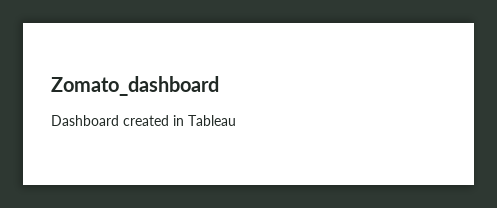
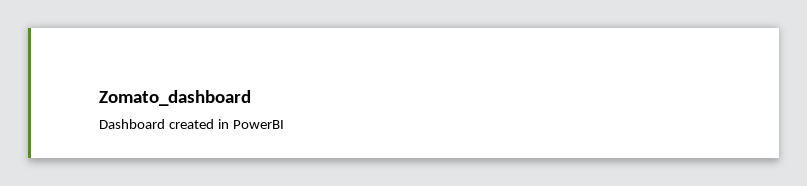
[188,115,236,126] Tableau -> [232,120,284,129] PowerBI

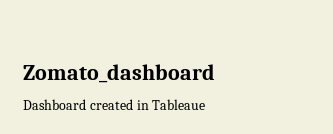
[232,120,284,129] PowerBI -> [152,99,206,110] Tableaue

